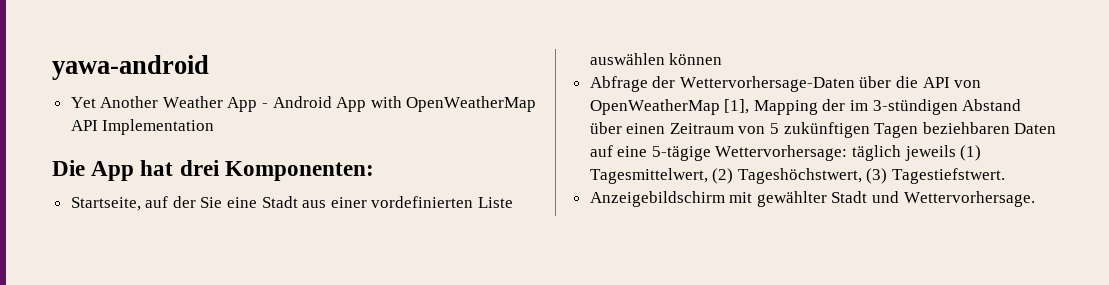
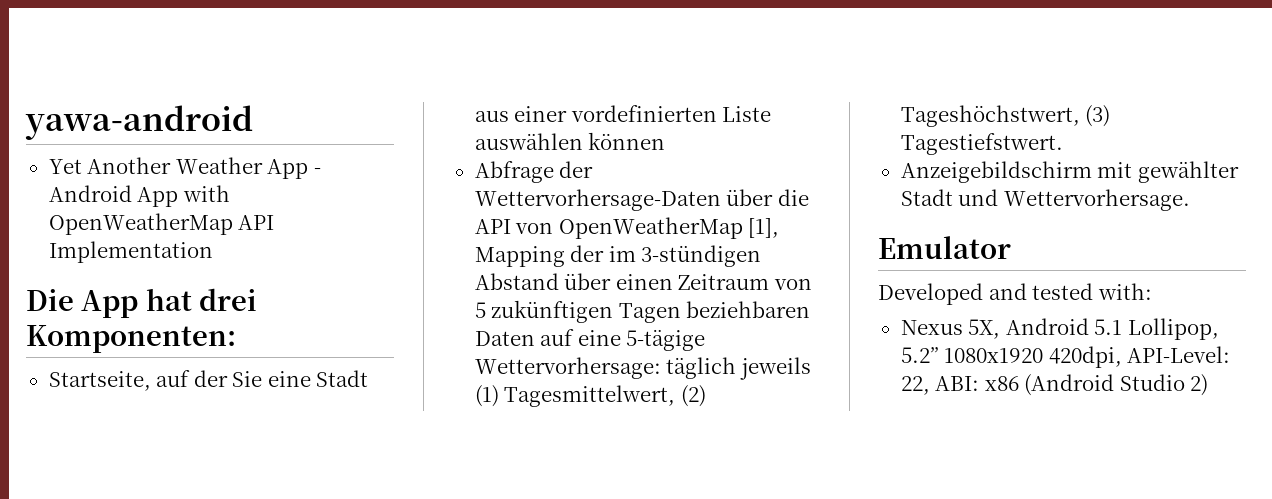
(1035, 199) none -> [878,236,1011,259] [878,283,1152,305] [900,318,1219,340] [900,346,1231,368] [900,374,1209,396] // Emulator // Developed and tested with: // Nexus 5X, Android 5.1 Lollipop, 5.2” 1080x1920 420dpi, API-Level: 22, ABI: x86 (Android Studio 2)

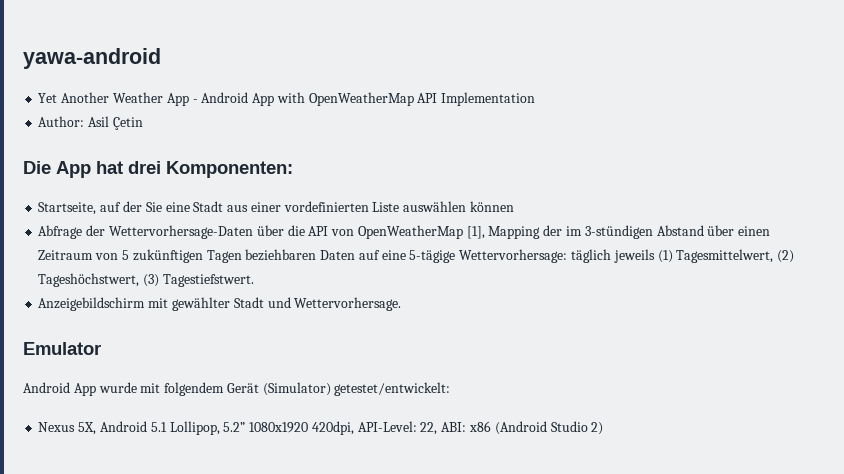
(213, 252) none -> [38,116,143,130] // Author: Asil Çetin
[878,283,1152,305] Developed and tested with: -> [23,382,451,396] Android App wurde mit folgendem Gerät (Simulator) getestet/entwickelt:

